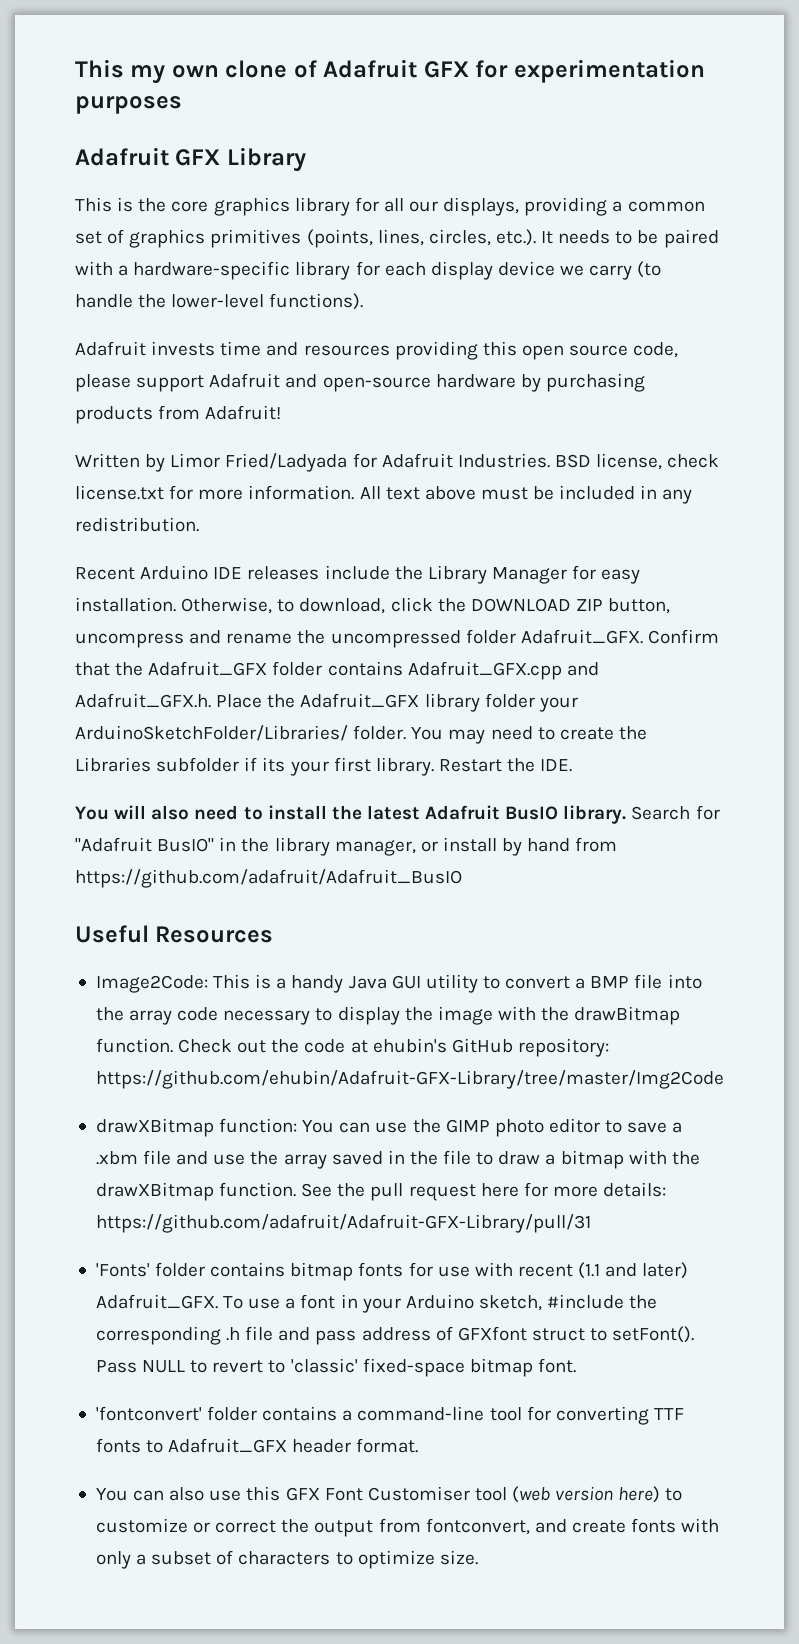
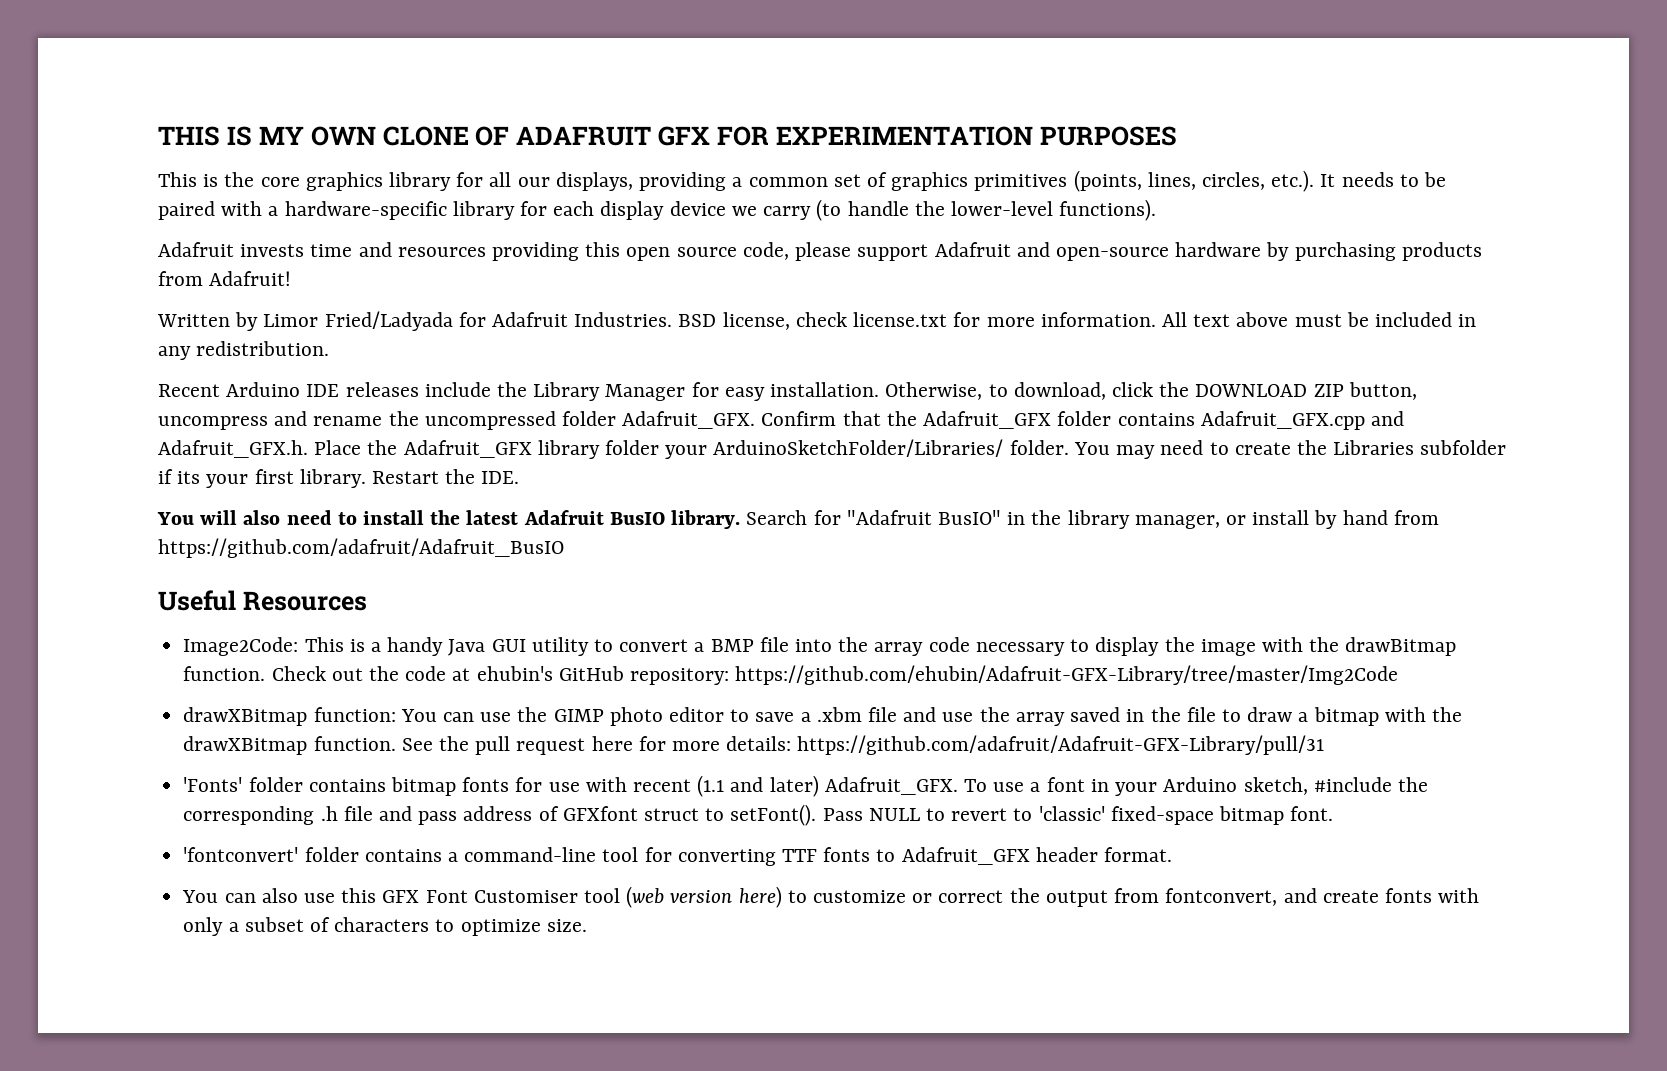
[75,59,705,84] [75,96,182,114] [75,147,306,172] This my own clone of Adafruit GFX for experimentation purposes // Adafruit GFX Library -> [158,126,1177,146] THIS IS MY OWN CLONE OF ADAFRUIT GFX FOR EXPERIMENTATION PURPOSES

